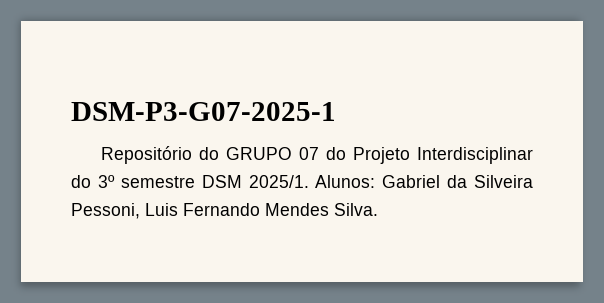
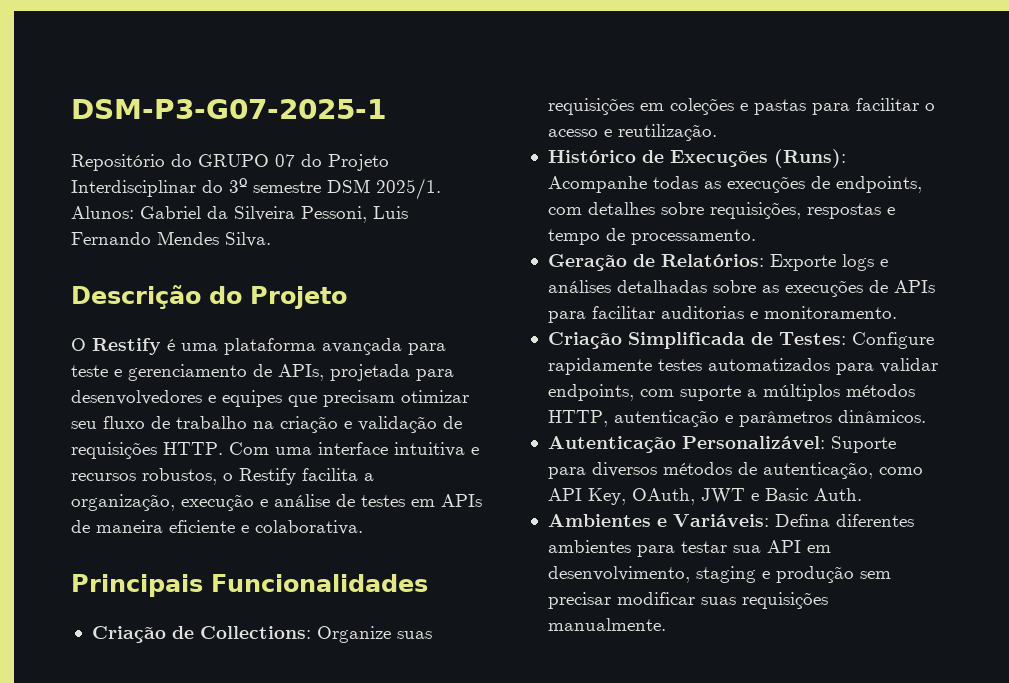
(378, 209) none -> [71,285,347,309] [71,338,446,355] [71,364,454,381] [71,390,469,407] [71,416,462,433] [71,442,479,459] [71,468,374,485] [71,494,482,511] [71,520,363,535] [71,574,428,597] [91,626,432,643] [547,98,935,115] [547,124,717,141] [547,149,846,168] [547,176,922,193] [547,202,895,219] [547,228,756,245] [547,254,888,271] [547,280,935,297] [547,306,897,323] [547,332,934,349] [547,358,938,375] [547,384,915,401] [547,410,926,427] [547,436,896,453] [547,462,923,479] [547,488,862,505] [547,514,914,527] [547,540,831,557] [547,566,891,583] [547,592,828,609] [547,618,666,631] // Descrição do Projeto // O Restify é uma plataforma avançada para teste e gerenciamento de APIs, projetada para desenvolvedores e equipes que precisam otimizar seu fluxo de trabalho na criação e validação de requisições HTTP. Com uma interface intuitiva e recursos robustos, o Restify facilita a organização, execução e análise de testes em APIs de maneira eficiente e colaborativa. // Principais Funcionalidades // Criação de Collections: Organize suas requisições em coleções e pastas para facilitar o acesso e reutilização. // Histórico de Execuções (Runs): Acompanhe todas as execuções de endpoints, com detalhes sobre requisições, respostas e tempo de processamento. // Geração de Relatórios: Exporte logs e análises detalhadas sobre as execuções de APIs para facilitar auditorias e monitoramento. // Criação Simplificada de Testes: Configure rapidamente testes automatizados para validar endpoints, com suporte a múltiplos métodos HTTP, autenticação e parâmetros dinâmicos. // Autenticação Personalizável: Suporte para diversos métodos de autenticação, como API Key, OAuth, JWT e Basic Auth. // Ambientes e Variáveis: Defina diferentes ambientes para testar sua API em desenvolvimento, staging e produção sem precisar modificar suas requisições manualmente.

